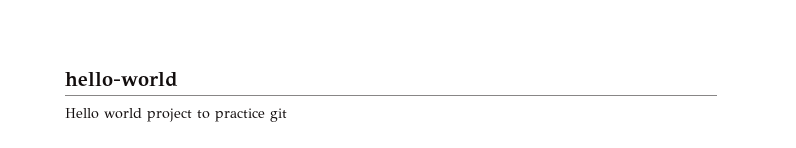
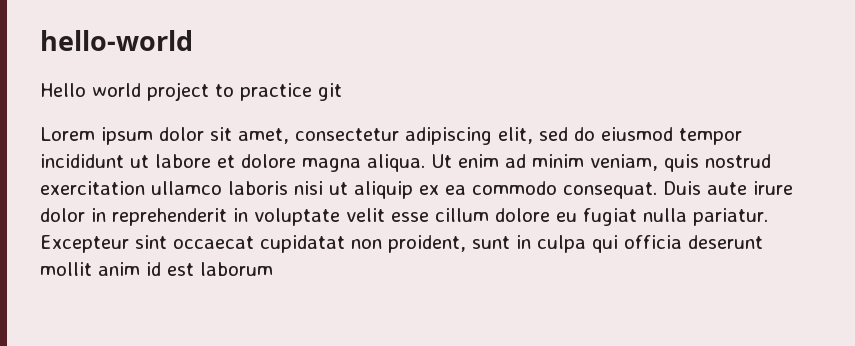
(287, 115) none -> [40,127,742,145] [40,154,771,172] [40,181,793,199] [40,208,768,226] [40,235,763,253] [40,262,273,276] // Lorem ipsum dolor sit amet, consectetur adipiscing elit, sed do eiusmod tempor incididunt ut labore et dolore magna aliqua. Ut enim ad minim veniam, quis nostrud exercitation ullamco laboris nisi ut aliquip ex ea commodo consequat. Duis aute irure dolor in reprehenderit in voluptate velit esse cillum dolore eu fugiat nulla pariatur. Excepteur sint occaecat cupidatat non proident, sunt in culpa qui officia deserunt mollit anim id est laborum

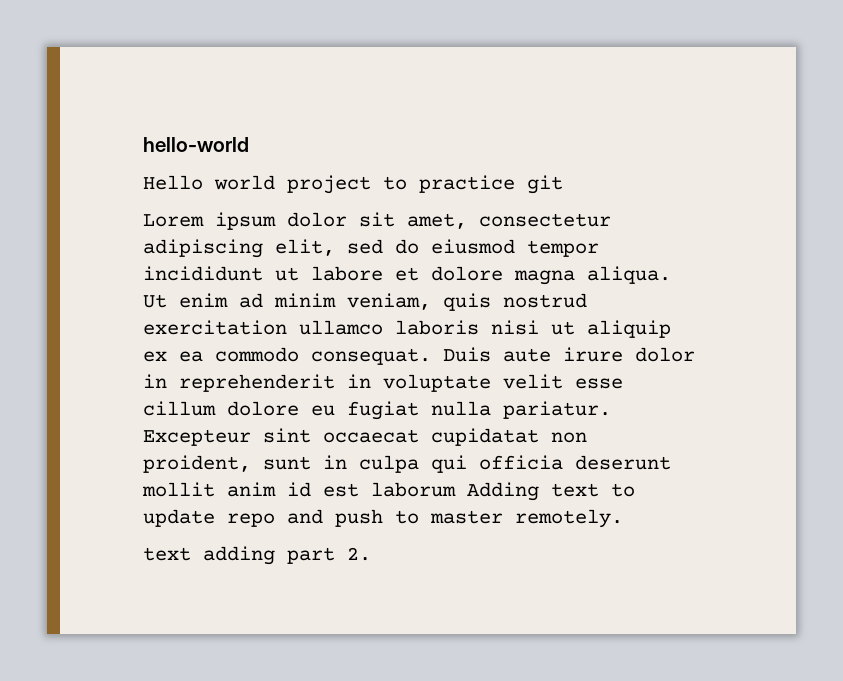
(273, 269) none -> [467,482,635,501] [143,509,623,528] [143,546,371,565] Adding text to update repo and push to master remotely. // text adding part 2.

